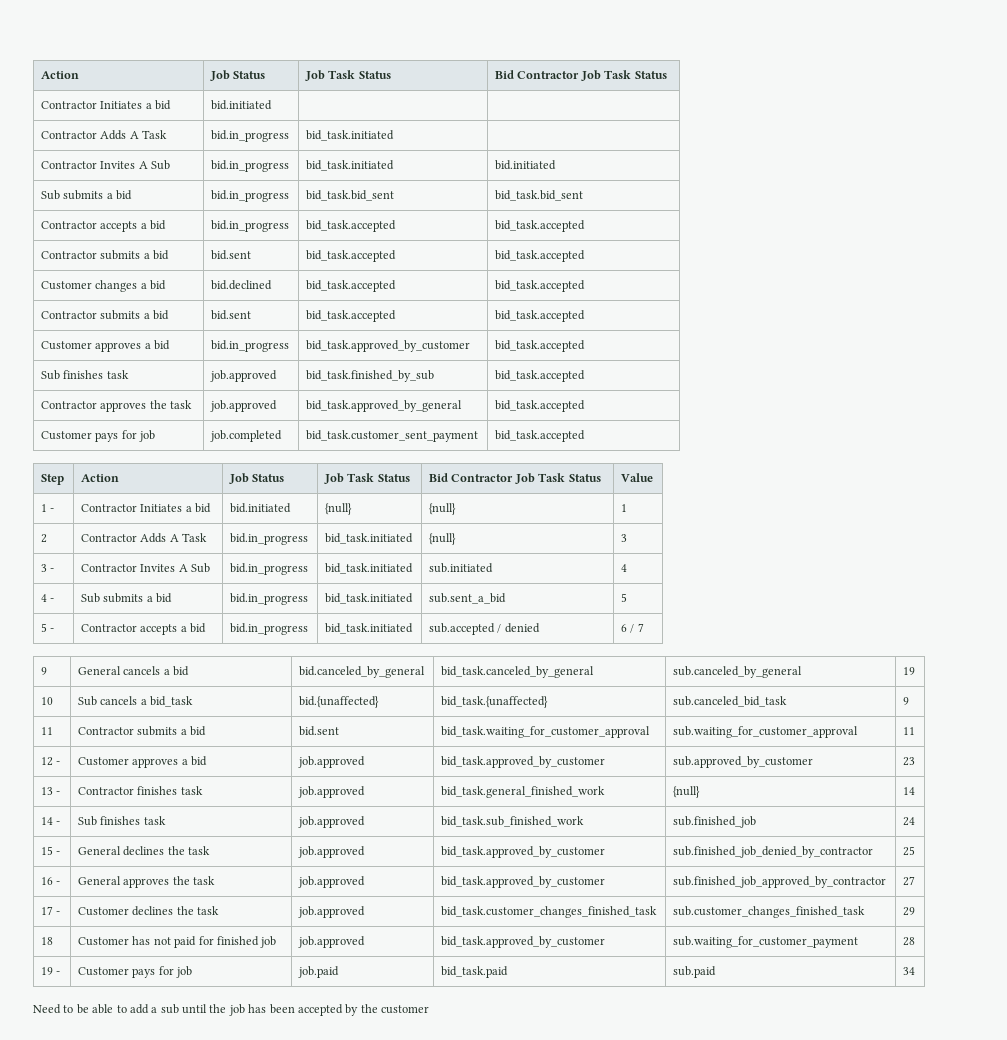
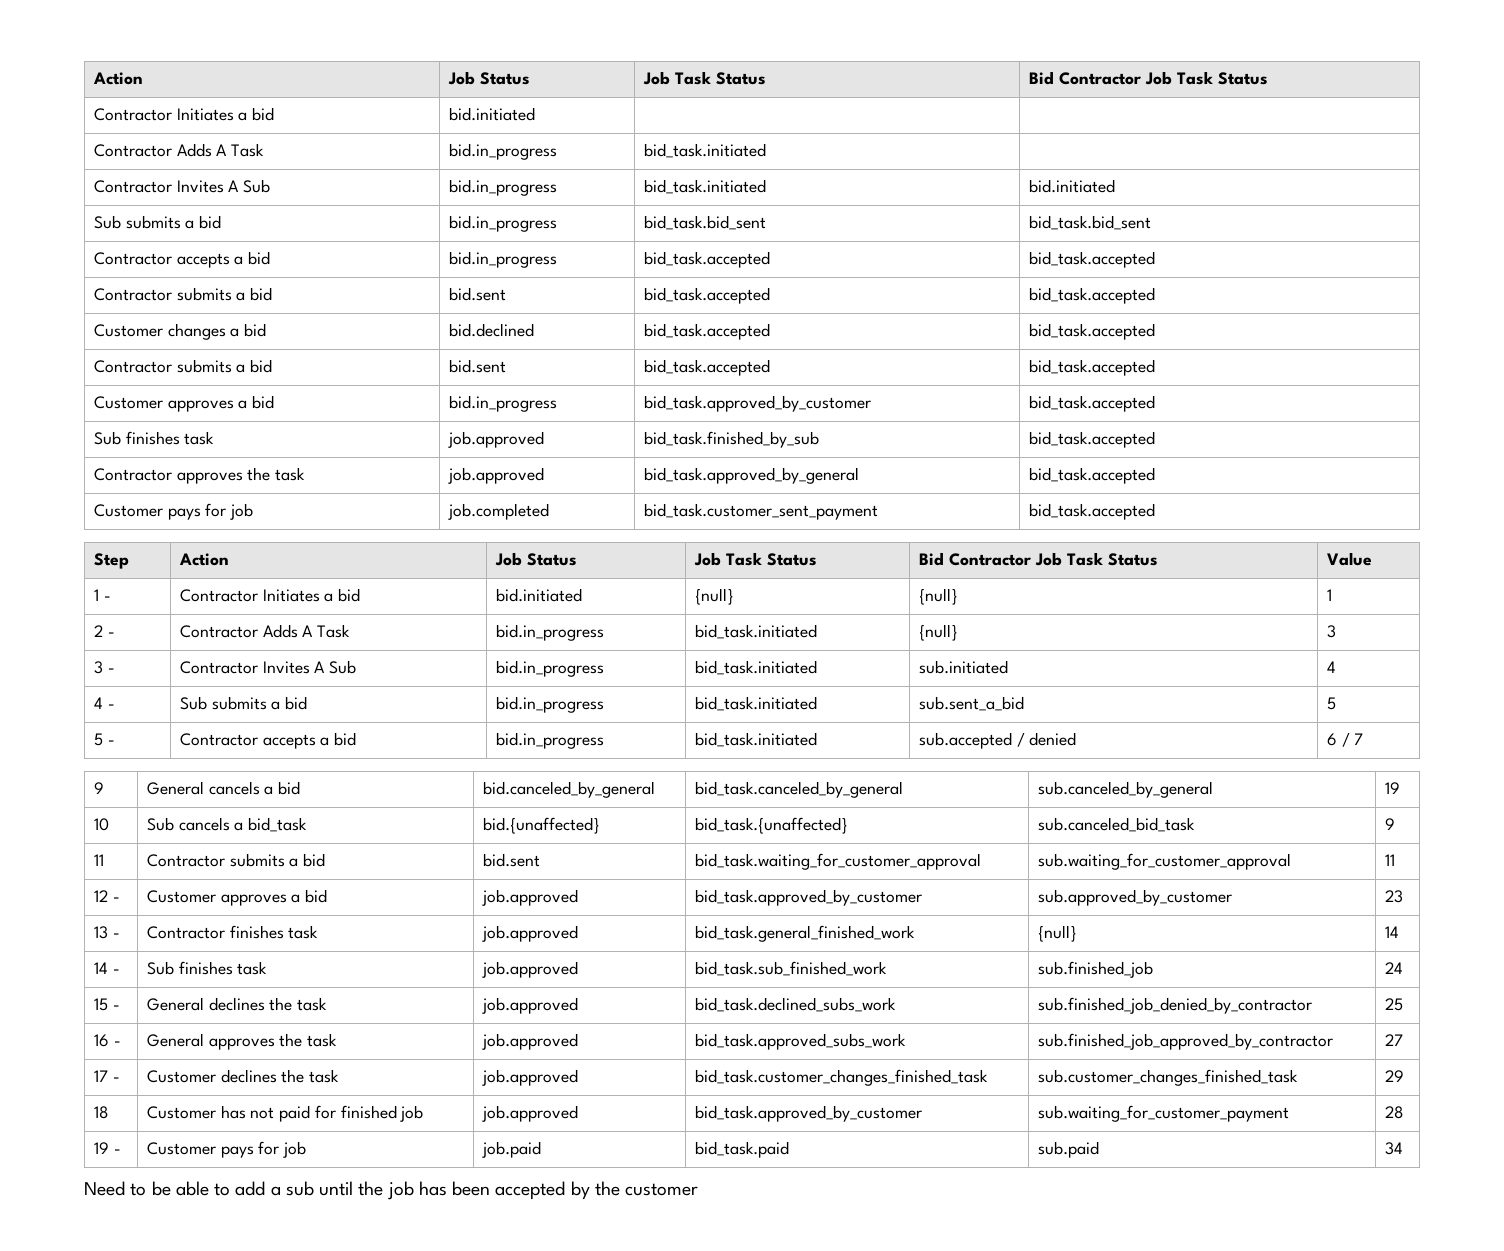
(48, 538) none -> [107,632,115,637] -
[441,846,606,858] bid_task.approved_by_customer -> [694,997,896,1012] bid_task.declined_subs_work
[441,876,606,888] bid_task.approved_by_customer -> [694,1033,906,1050] bid_task.approved_subs_work

